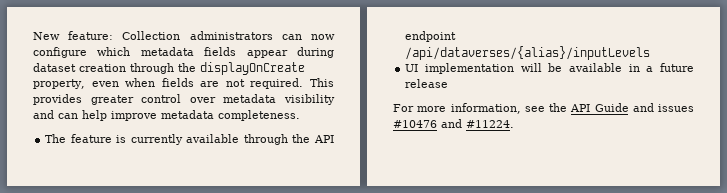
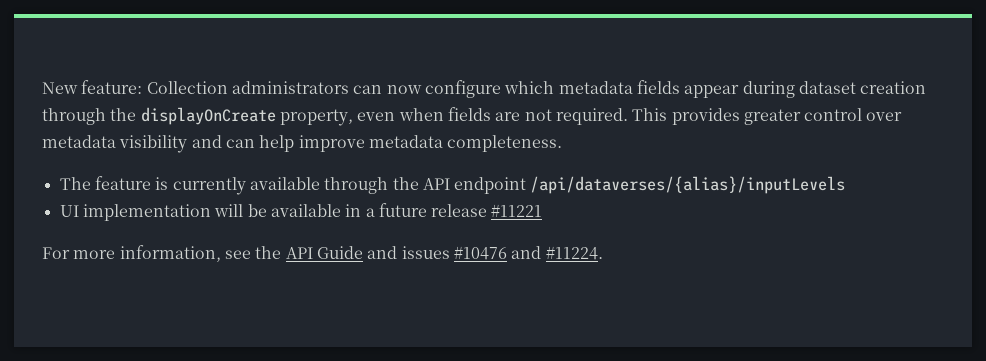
(449, 83) none -> [491,204,543,217] #11221

